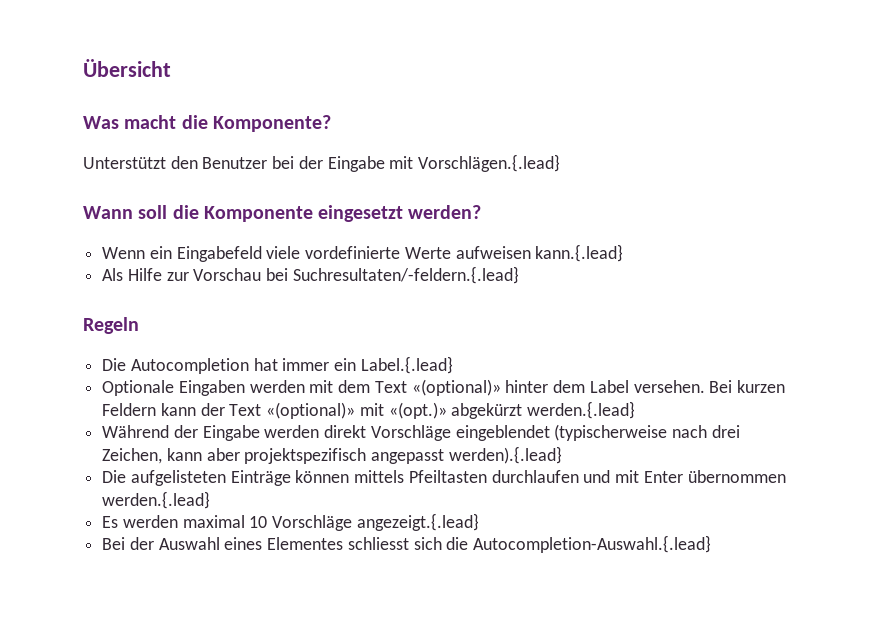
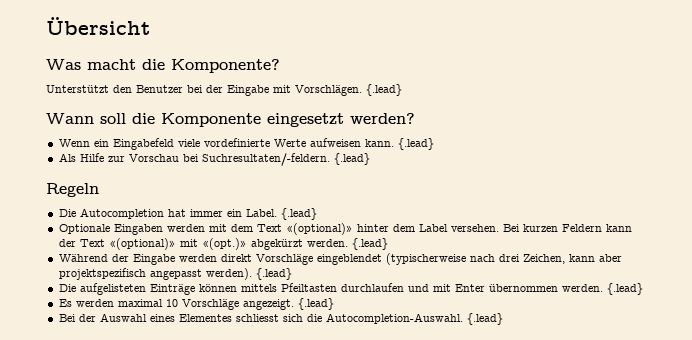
[418,154,561,172] Vorschlägen.{.lead} -> [295,84,402,96] Vorschlägen. {.lead}
[535,244,624,262] kann.{.lead} -> [364,138,434,150] kann. {.lead}
[292,266,519,284] Suchresultaten/-feldern.{.lead} -> [201,153,370,166] Suchresultaten/-feldern. {.lead}
[360,356,453,374] Label.{.lead} -> [245,208,317,220] Label. {.lead}
[527,401,636,419] werden.{.lead} -> [306,238,388,250] werden. {.lead}
[448,446,562,464] werden).{.lead} -> [205,268,292,280] werden). {.lead}
[102,491,211,509] werden.{.lead} -> [561,283,643,295] werden. {.lead}
[356,513,479,531] angezeigt.{.lead} -> [242,298,334,310] angezeigt. {.lead}
[473,535,712,553] Autocompletion-Auswahl.{.lead} -> [325,313,503,325] Autocompletion-Auswahl. {.lead}

